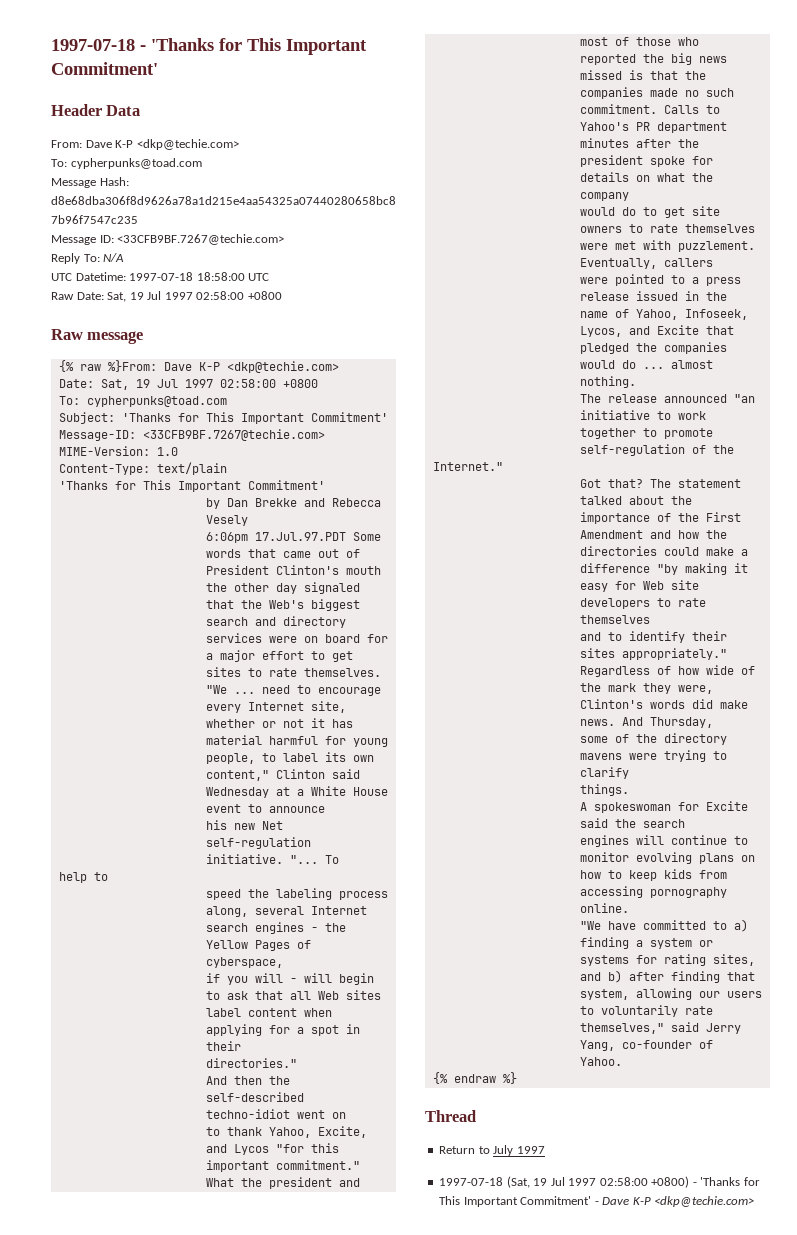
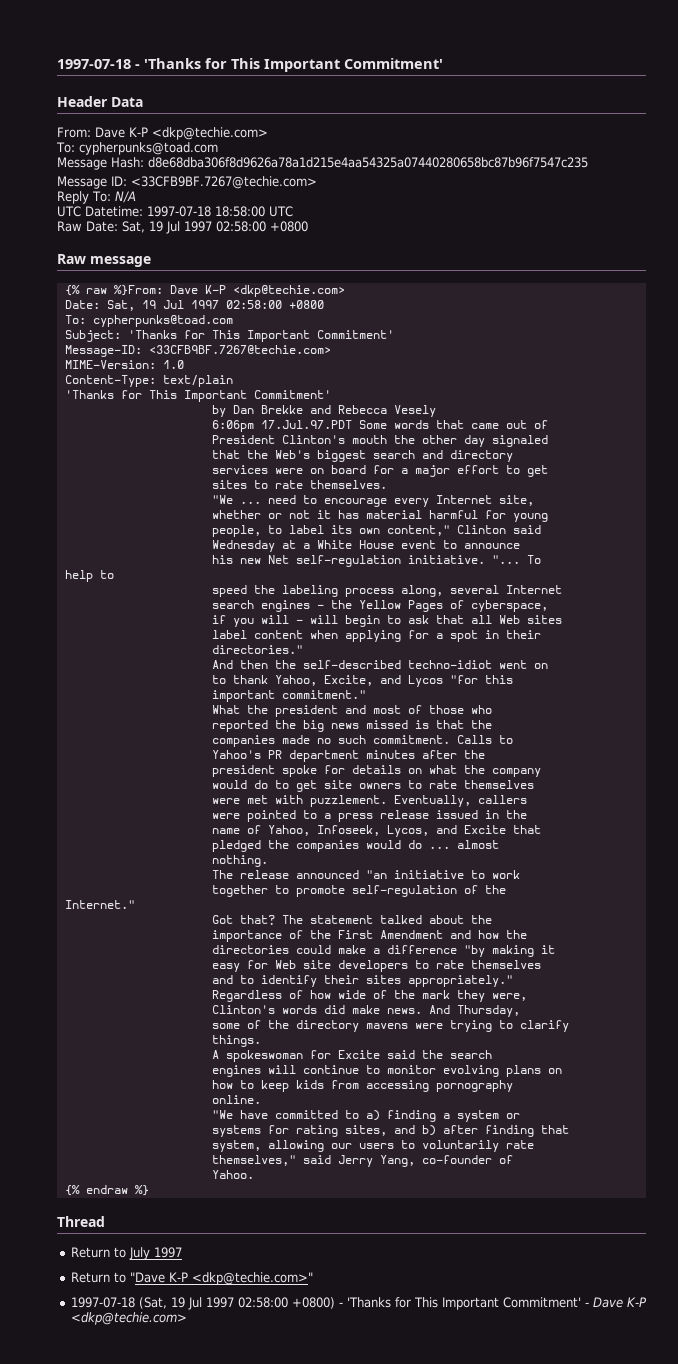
(545, 1150) none -> [70,1272,313,1285] // Return to "Dave K-P <dkp@techie.com>"

